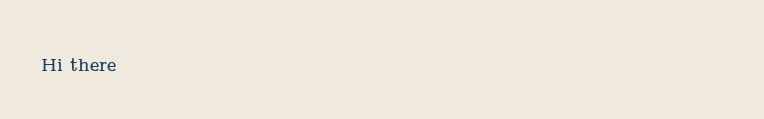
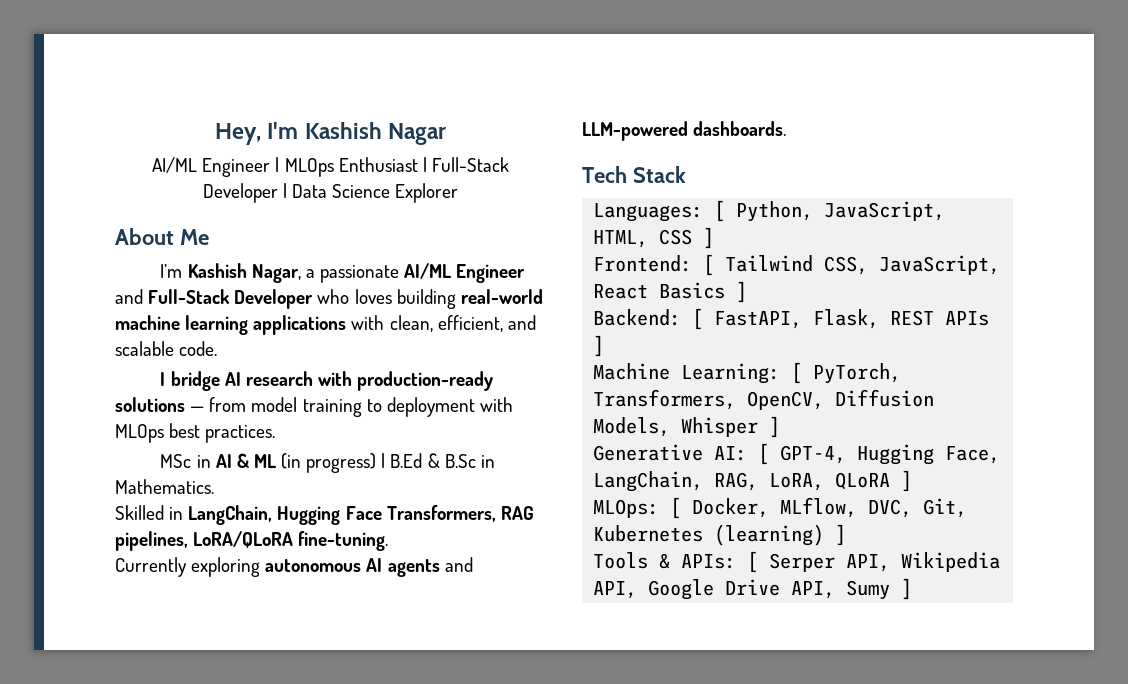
[41,58,116,71] Hi there -> [215,122,446,145] [152,157,509,177] [202,183,459,203] [115,228,209,245] [160,263,526,283] [115,289,543,309] [115,315,536,335] [115,341,218,356] [160,371,494,391] [115,397,513,417] [115,423,276,443] [160,453,495,473] [115,479,214,494] [115,505,534,525] [115,531,389,551] [115,557,473,577] [582,121,787,141] [582,166,686,183] [593,200,946,222] [593,227,715,249] [593,254,1001,276] [593,281,748,303] [593,308,990,330] [593,335,605,357] [593,362,902,384] [593,389,935,410] [593,416,781,438] [593,443,1001,465] [593,470,913,492] [593,497,968,519] [593,524,847,546] [593,551,1001,573] [593,578,913,600] Hey, I'm Kashish Nagar // AI/ML Engineer | MLOps Enthusiast | Full-Stack Developer | Data Science Explorer // About Me // I’m Kashish Nagar, a passionate AI/ML Engineer and Full-Stack Developer who loves building real-world machine learning applications with clean, efficient, and scalable code. // I bridge AI research with production-ready solutions — from model training to deployment with MLOps best practices. // MSc in AI & ML (in progress) | B.Ed & B.Sc in Mathematics. // Skilled in LangChain, Hugging Face Transformers, RAG pipelines, LoRA/QLoRA fine-tuning. // Currently exploring autonomous AI agents and LLM-powered dashboards. // Tech Stack // Languages: [ Python, JavaScript, HTML, CSS ] // Frontend: [ Tailwind CSS, JavaScript, React Basics ] // Backend: [ FastAPI, Flask, REST APIs ] // Machine Learning: [ PyTorch, Transformers, OpenCV, Diffusion Models, Whisper ] // Generative AI: [ GPT-4, Hugging Face, LangChain, RAG, LoRA, QLoRA ] // MLOps: [ Docker, MLflow, DVC, Git, Kubernetes (learning) ] // Tools & APIs: [ Serper API, Wikipedia API, Google Drive API, Sumy ]

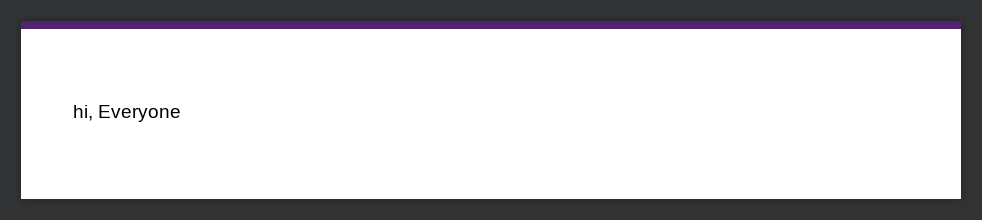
[215,122,446,145] [152,157,509,177] [202,183,459,203] [115,228,209,245] [160,263,526,283] [115,289,543,309] [115,315,536,335] [115,341,218,356] [160,371,494,391] [115,397,513,417] [115,423,276,443] [160,453,495,473] [115,479,214,494] [115,505,534,525] [115,531,389,551] [115,557,473,577] [582,121,787,141] [582,166,686,183] [593,200,946,222] [593,227,715,249] [593,254,1001,276] [593,281,748,303] [593,308,990,330] [593,335,605,357] [593,362,902,384] [593,389,935,410] [593,416,781,438] [593,443,1001,465] [593,470,913,492] [593,497,968,519] [593,524,847,546] [593,551,1001,573] [593,578,913,600] Hey, I'm Kashish Nagar // AI/ML Engineer | MLOps Enthusiast | Full-Stack Developer | Data Science Explorer // About Me // I’m Kashish Nagar, a passionate AI/ML Engineer and Full-Stack Developer who loves building real-world machine learning applications with clean, efficient, and scalable code. // I bridge AI research with production-ready solutions — from model training to deployment with MLOps best practices. // MSc in AI & ML (in progress) | B.Ed & B.Sc in Mathematics. // Skilled in LangChain, Hugging Face Transformers, RAG pipelines, LoRA/QLoRA fine-tuning. // Currently exploring autonomous AI agents and LLM-powered dashboards. // Tech Stack // Languages: [ Python, JavaScript, HTML, CSS ] // Frontend: [ Tailwind CSS, JavaScript, React Basics ] // Backend: [ FastAPI, Flask, REST APIs ] // Machine Learning: [ PyTorch, Transformers, OpenCV, Diffusion Models, Whisper ] // Generative AI: [ GPT-4, Hugging Face, LangChain, RAG, LoRA, QLoRA ] // MLOps: [ Docker, MLflow, DVC, Git, Kubernetes (learning) ] // Tools & APIs: [ Serper API, Wikipedia API, Google Drive API, Sumy ] -> [73,105,182,122] hi, Everyone

